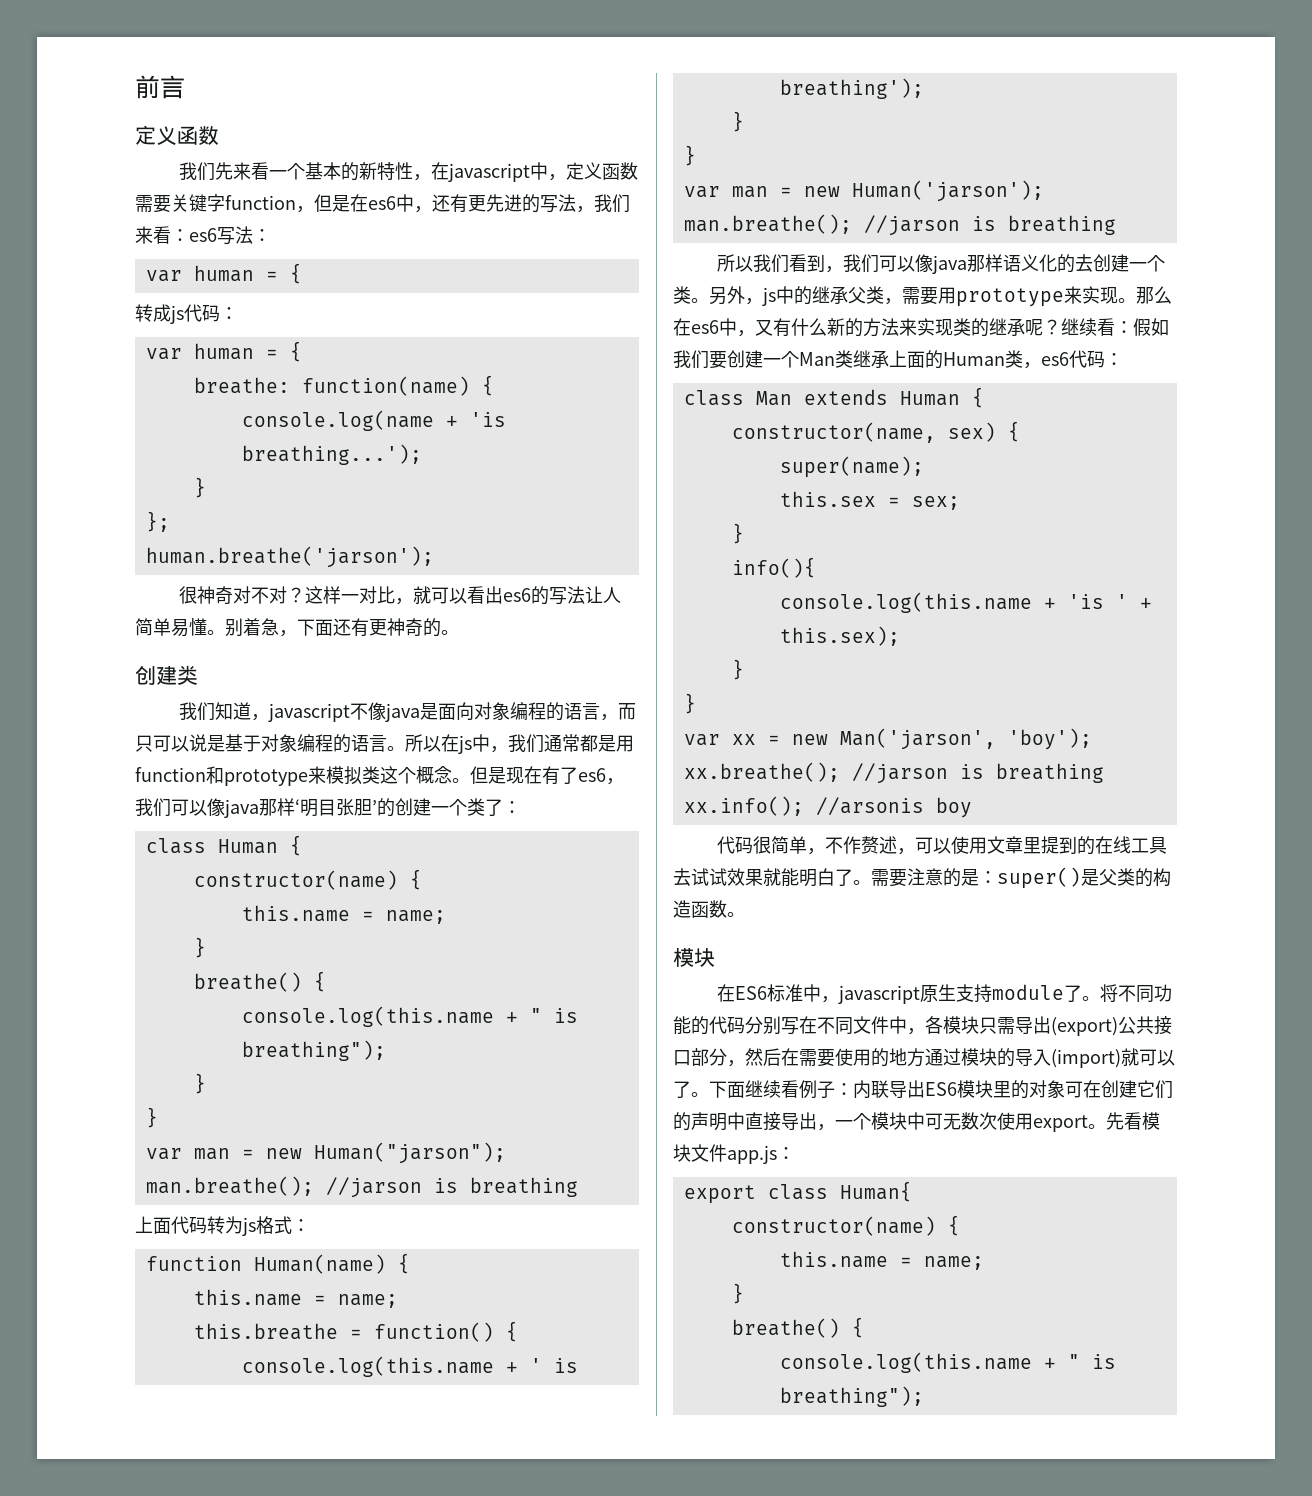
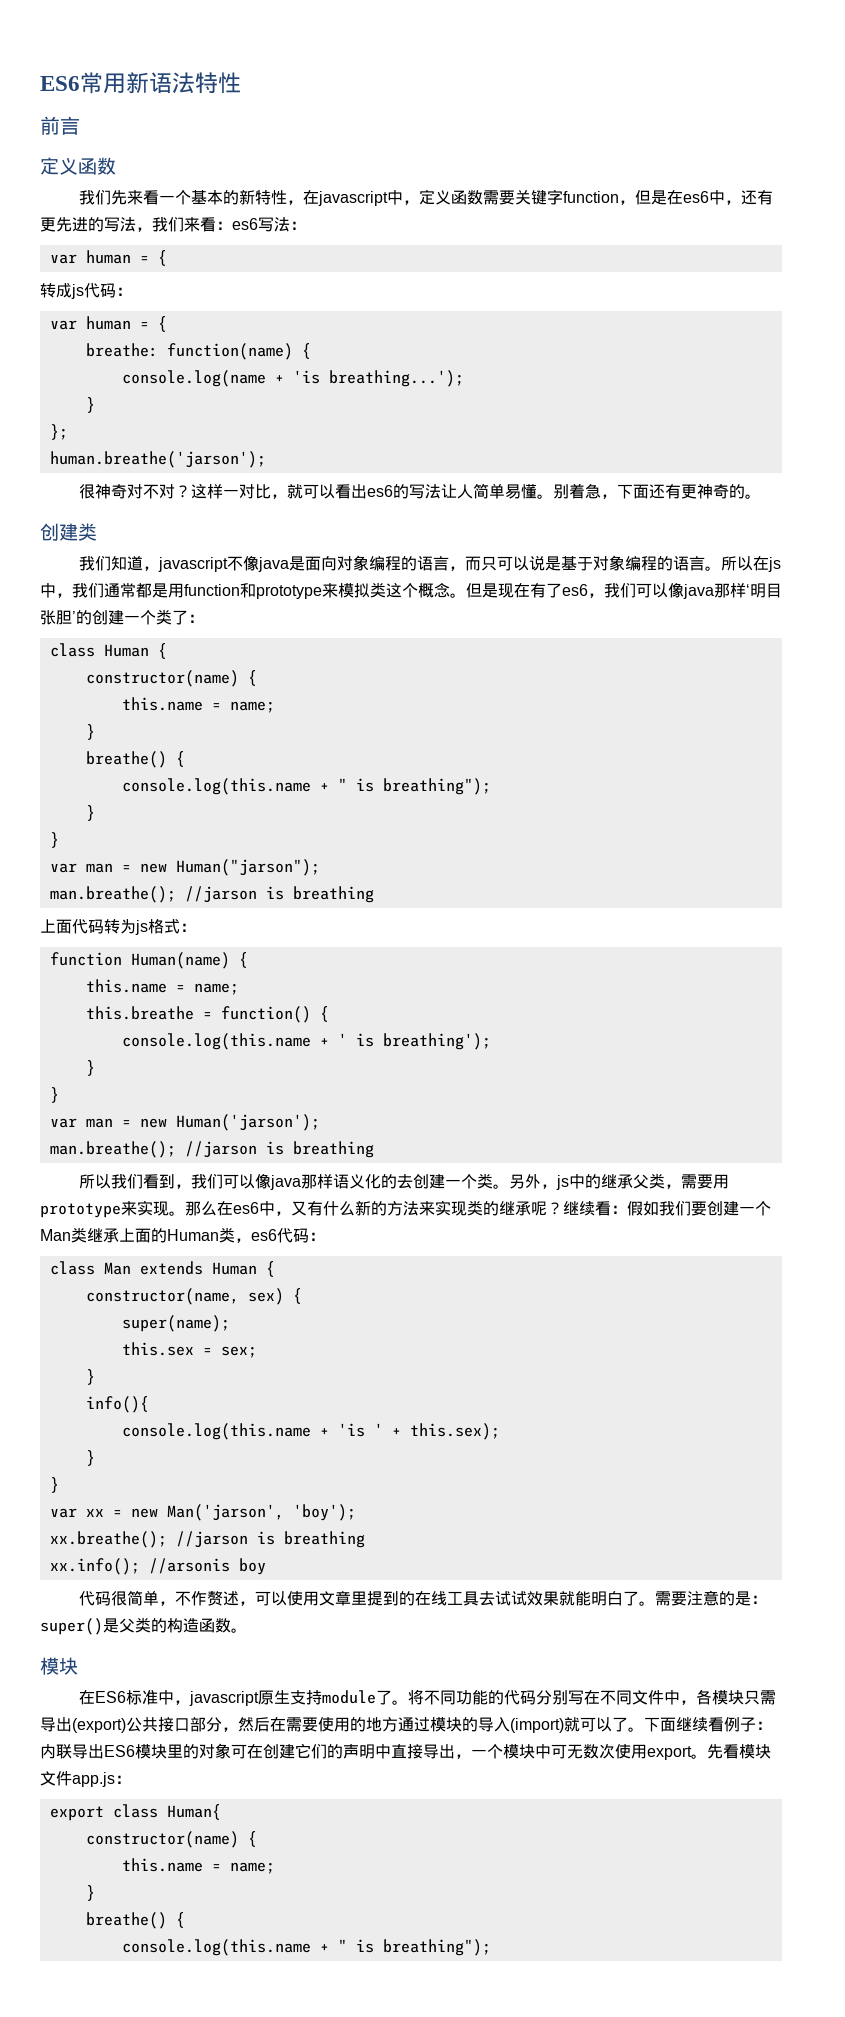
(135, 87) none -> [40,72,241,94] ES6常用新语法特性 //

